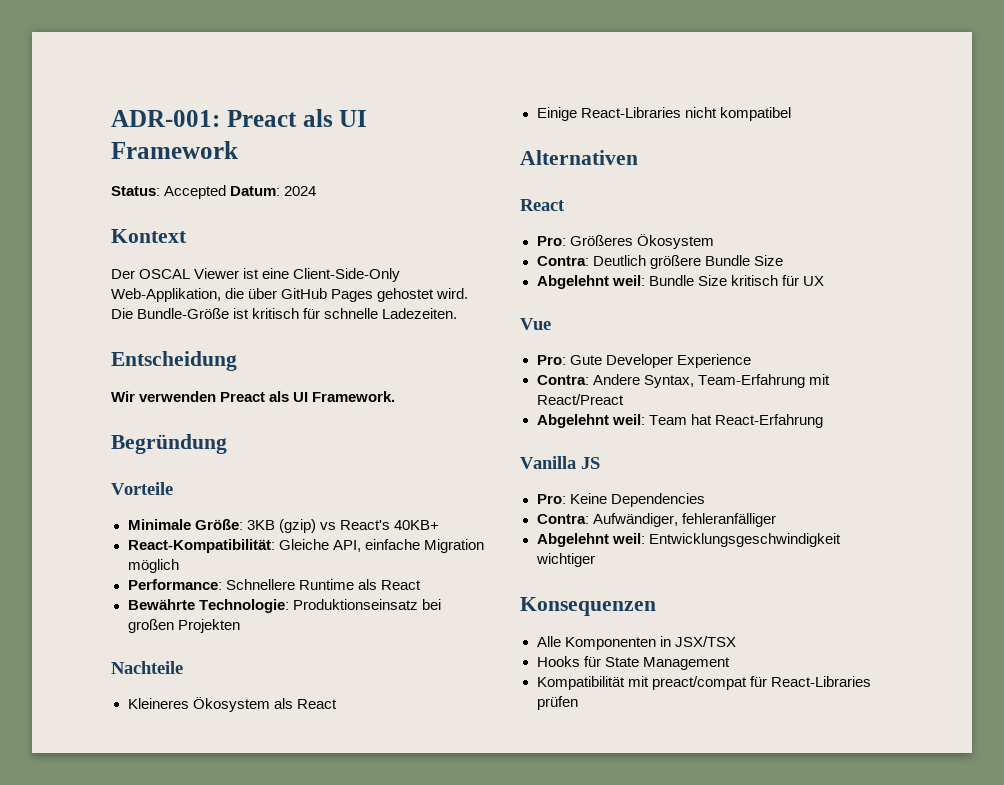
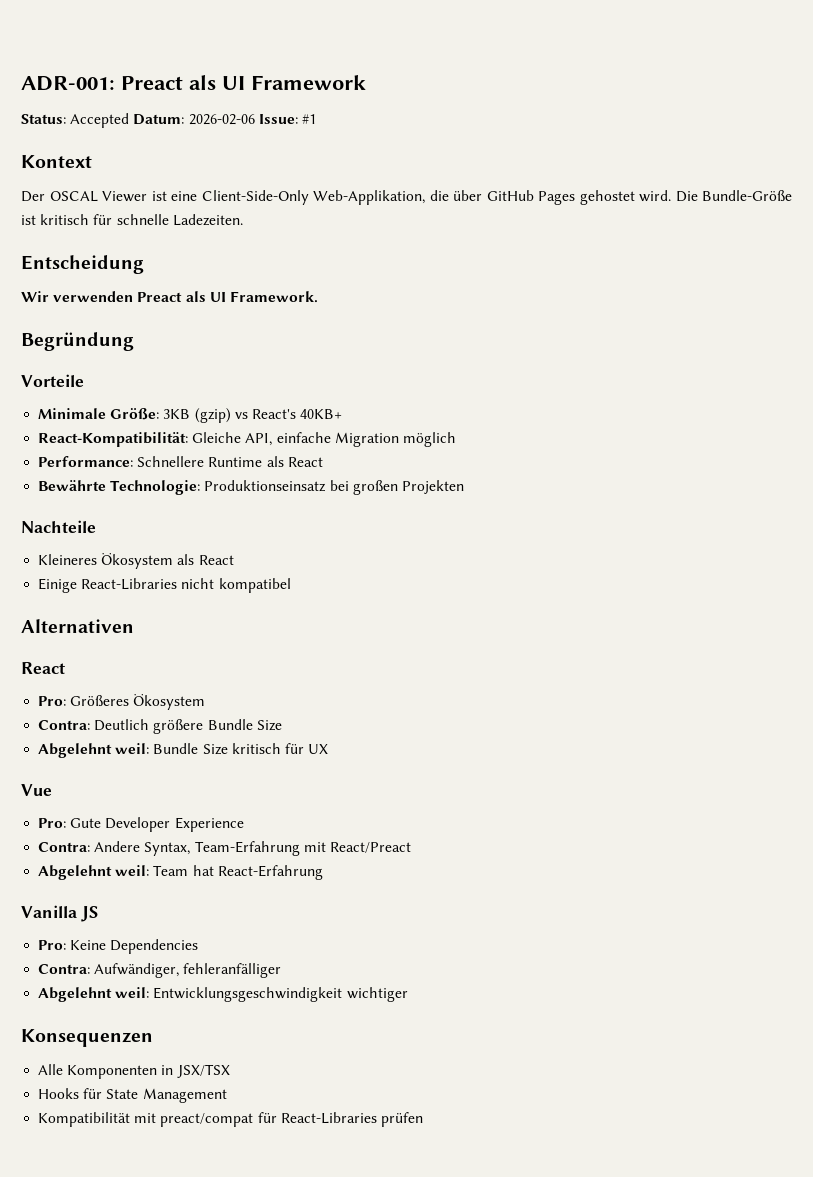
[284,186,317,196] 2024 -> [188,114,316,125] 2026-02-06 Issue: #1

